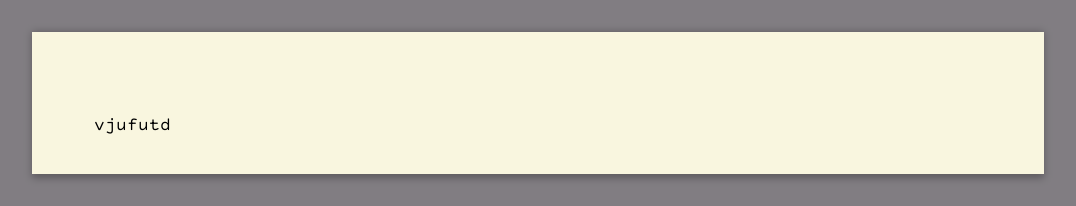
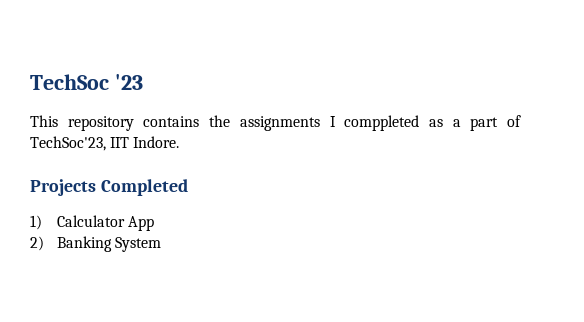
[94,118,171,134] vjufutd -> [30,74,143,90] [30,115,521,131] [30,136,180,151] [30,179,188,196] [30,215,155,231] [30,236,162,252] TechSoc '23 // This repository contains the assignments I comppleted as a part of TechSoc'23, IIT Indore. // Projects Completed // 1) Calculator App // 2) Banking System

